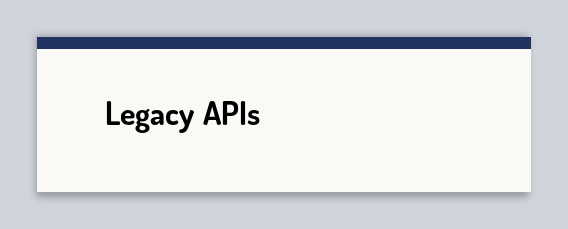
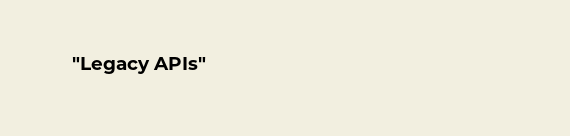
[105,101,260,133] Legacy APIs -> [72,57,206,74] "Legacy APIs"

